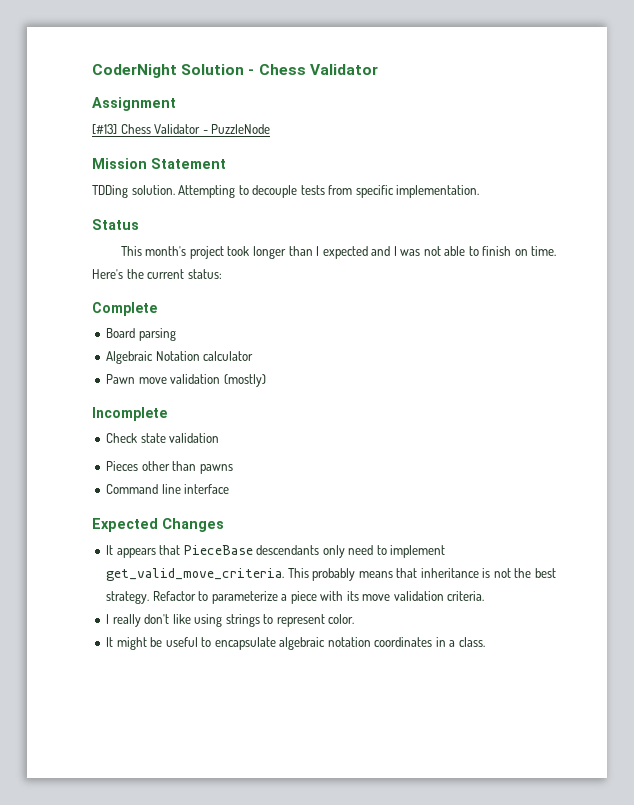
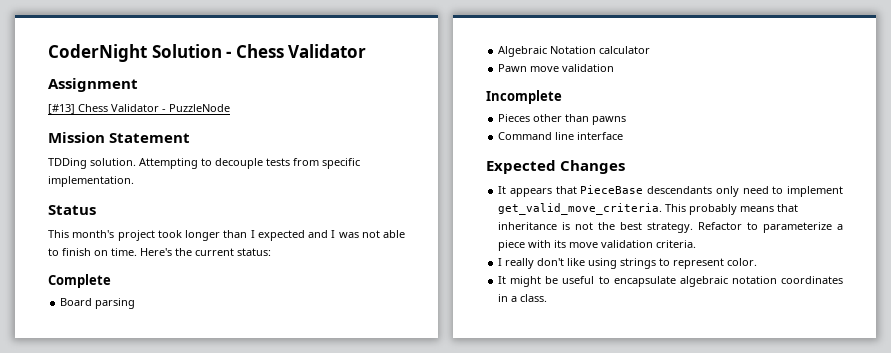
[223,374,266,387] (mostly) -> (615, 68) none
[106,433,220,443] // Check state validation -> (562, 97) none

